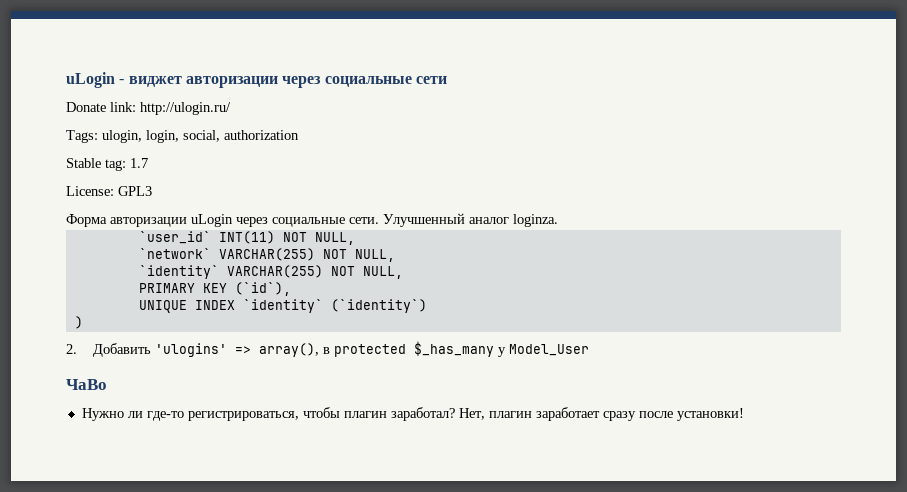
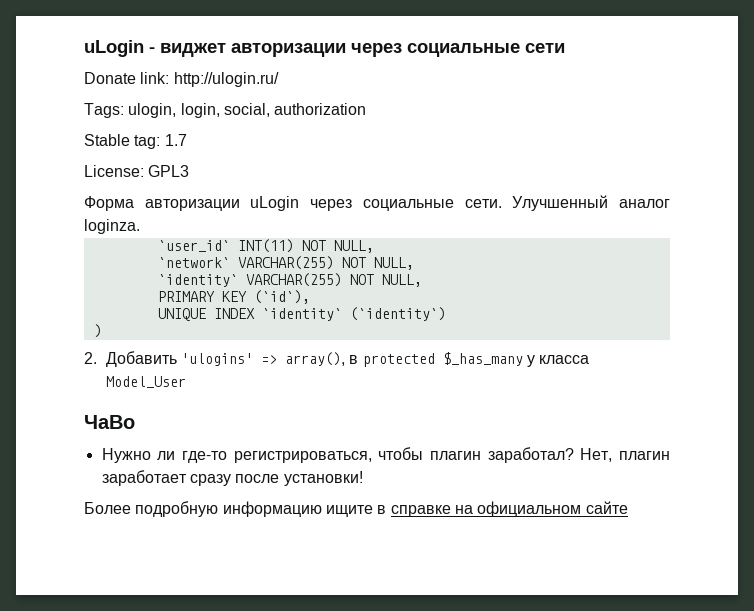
(506, 352) none -> [539,355,590,364] класса
(744, 414) none -> [84,501,628,517] // Более подробную информацию ищите в справке на официальном сайте

